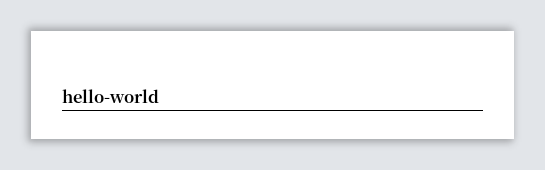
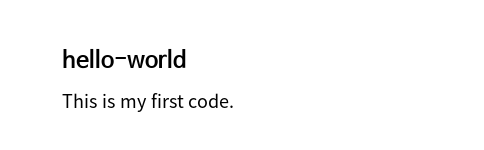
(159, 96) none -> [62,93,235,112] // This is my first code.

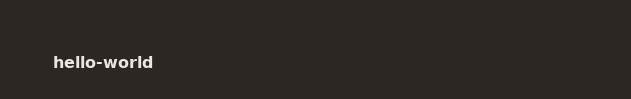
[62,93,235,112] // This is my first code. -> (153, 62) none

